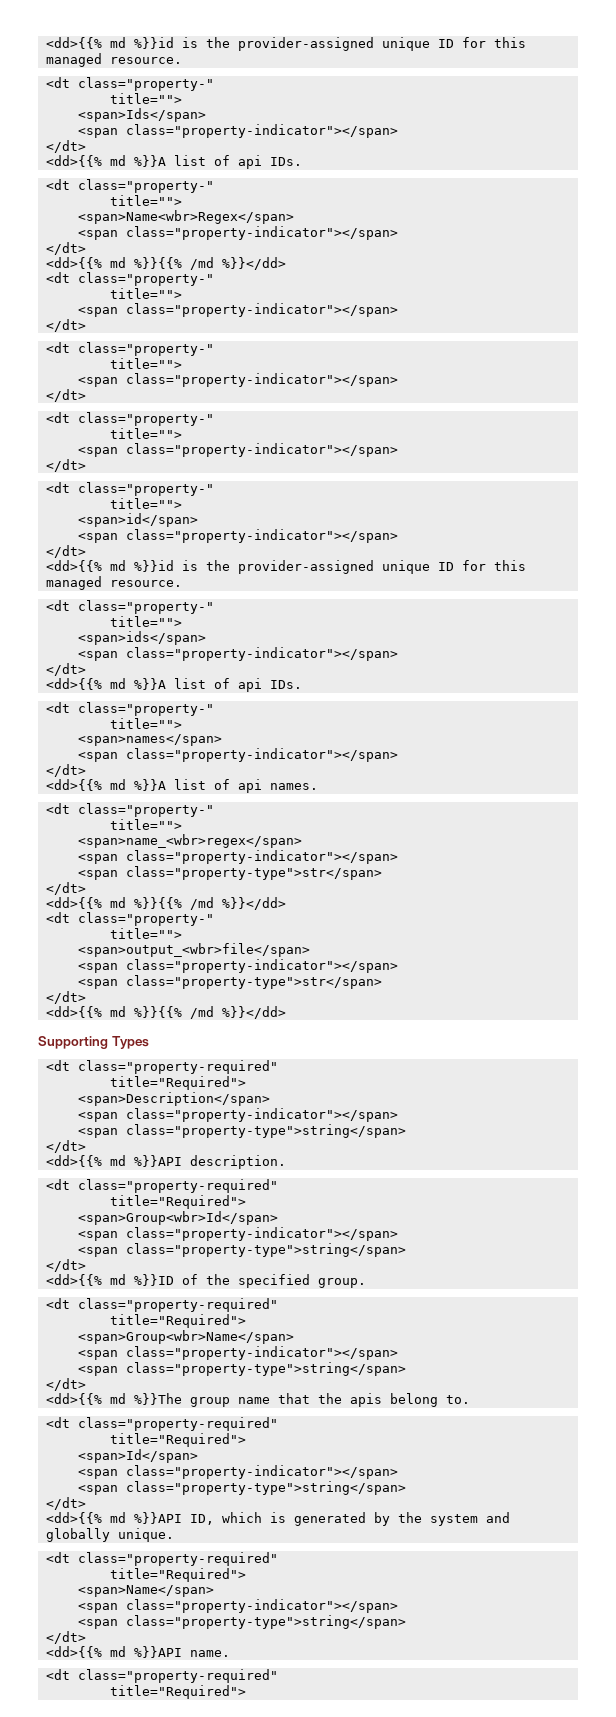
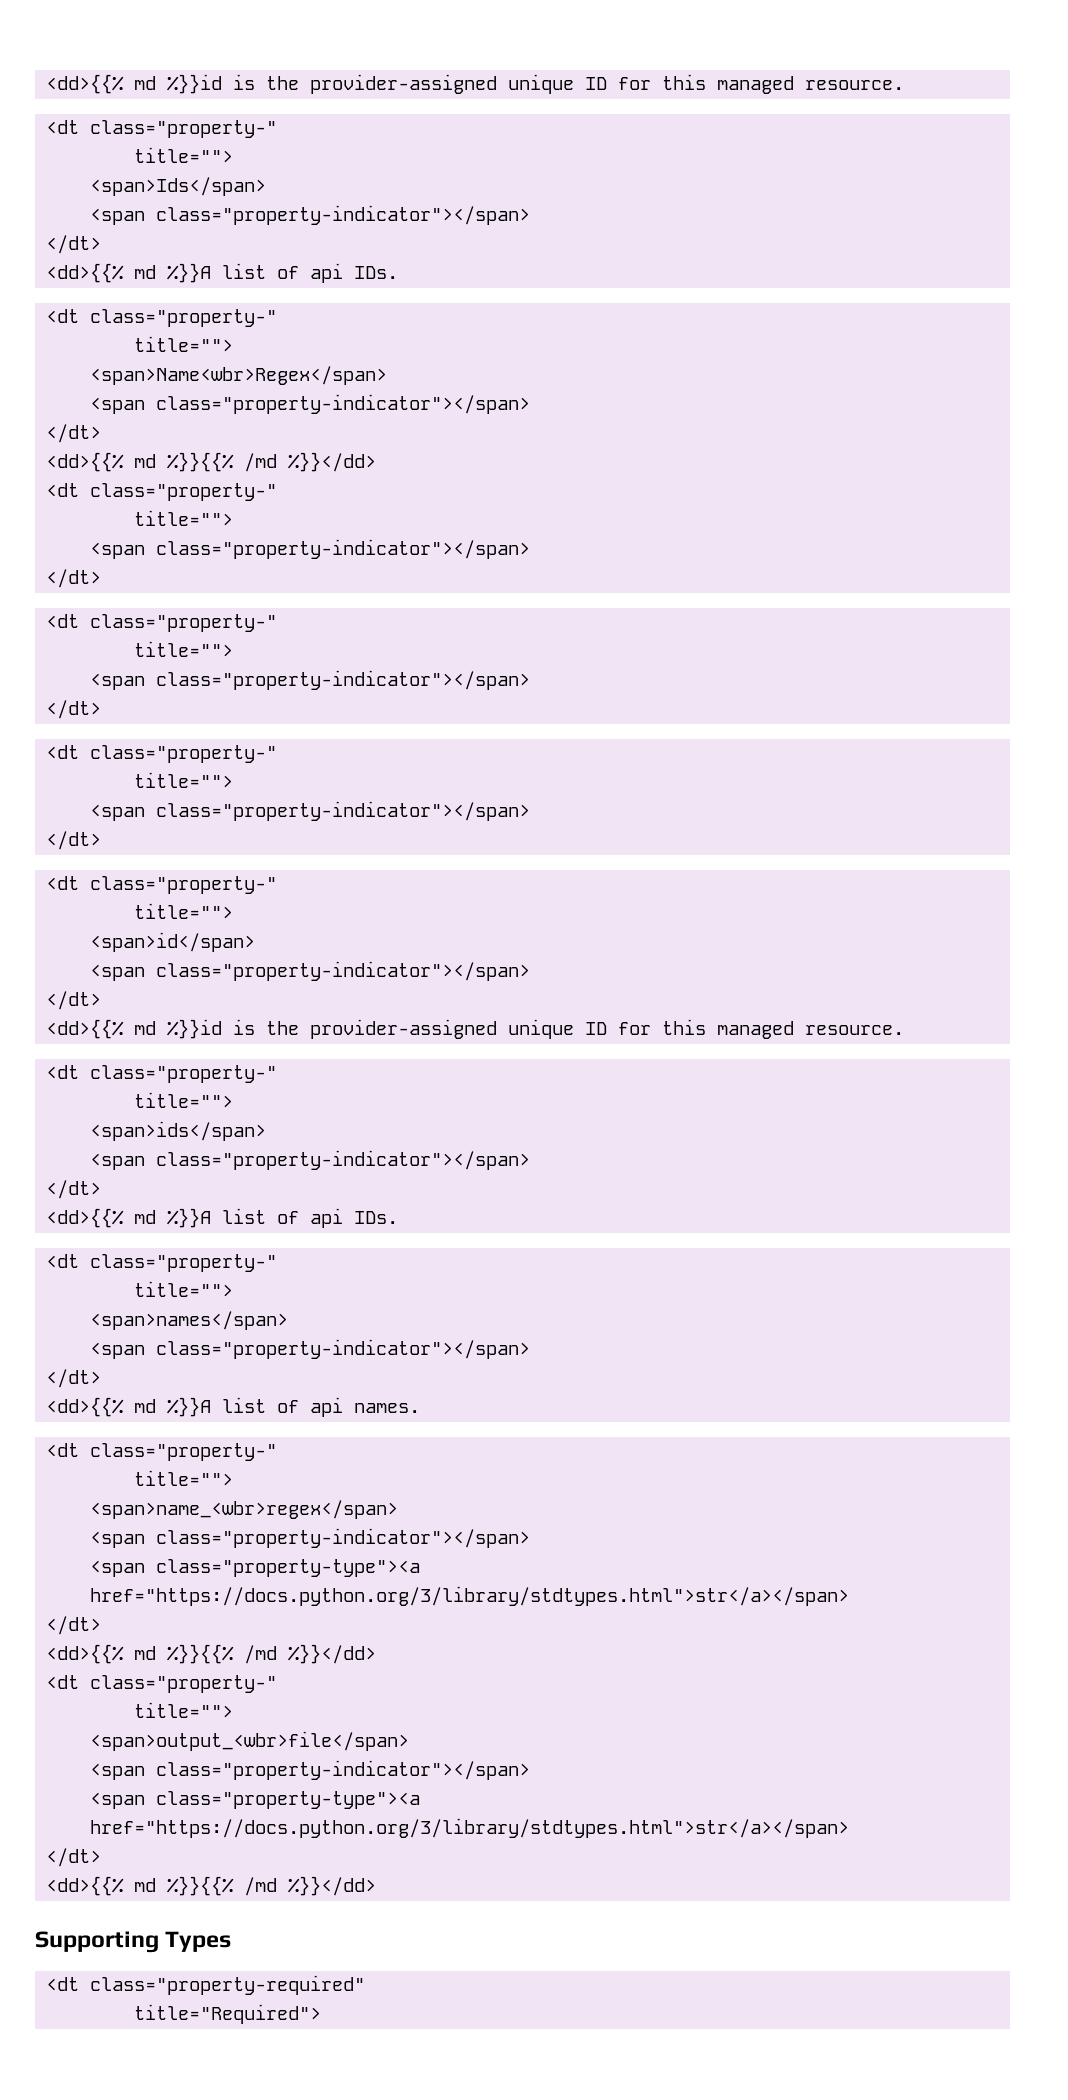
[125,866,382,880] class="property-type">str</span> -> [155,1559,420,1577] [89,1586,849,1606] class="property-type"><a href="https://docs.python.org/3/library/stdtypes.html">str</a></span>
[125,975,382,989] class="property-type">str</span> -> [155,1791,420,1809] [89,1818,849,1838] class="property-type"><a href="https://docs.python.org/3/library/stdtypes.html">str</a></span>
[77,1092,270,1106] [77,1108,398,1122] [77,1124,406,1138] [45,1140,86,1153] [45,1155,286,1169] [45,1179,278,1193] [109,1195,246,1209] [77,1211,278,1225] [77,1227,398,1241] [77,1243,406,1257] [45,1259,86,1272] [45,1274,366,1288] [45,1298,278,1312] [109,1314,246,1328] [77,1330,294,1344] [77,1346,398,1360] [77,1362,406,1376] [45,1378,86,1391] [45,1393,470,1407] [45,1417,278,1431] [109,1433,246,1447] [77,1449,198,1463] [77,1465,398,1479] [77,1481,406,1495] [45,1497,86,1510] [45,1512,510,1526] [45,1528,174,1542] [45,1552,278,1566] [109,1568,246,1582] [77,1585,214,1597] [77,1599,398,1613] [77,1615,406,1629] [45,1631,86,1644] [45,1646,230,1658] [45,1669,278,1683] [109,1685,246,1699] // <span>Description</span> // <span class="property-indicator"></span> // <span class="property-type">string</span> // </dt> // <dd>{{% md %}}API description. // <dt class="property-required" // title="Required"> // <span>Group<wbr>Id</span> // <span class="property-indicator"></span> // <span class="property-type">string</span> // </dt> // <dd>{{% md %}}ID of the specified group. // <dt class="property-required" // title="Required"> // <span>Group<wbr>Name</span> // <span class="property-indicator"></span> // <span class="property-type">string</span> // </dt> // <dd>{{% md %}}The group name that the apis belong to. // <dt class="property-required" // title="Required"> // <span>Id</span> // <span class="property-indicator"></span> // <span class="property-type">string</span> // </dt> // <dd>{{% md %}}API ID, which is generated by the system and globally unique. // <dt class="property-required" // title="Required"> // <span>Name</span> // <span class="property-indicator"></span> // <span class="property-type">string</span> // </dt> // <dd>{{% md %}}API name. // <dt class="property-required" // title="Required"> -> (321, 2014) none

